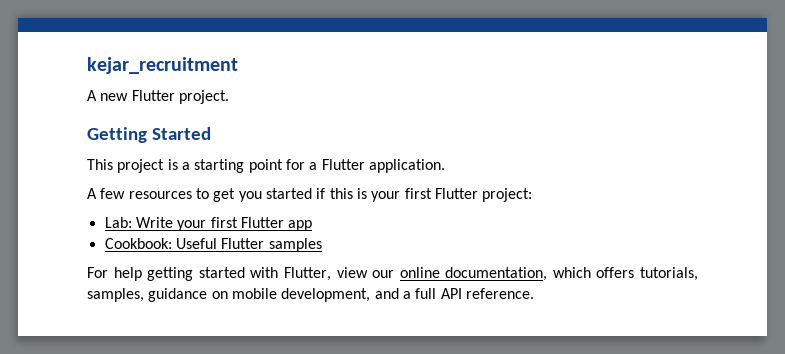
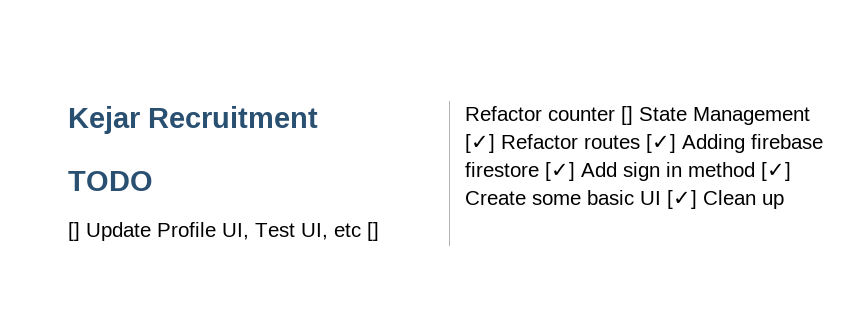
[87,57,238,74] [87,90,229,104] [87,127,211,143] [87,159,445,173] [87,188,533,202] [104,217,313,231] [104,238,322,252] [87,267,698,281] [87,288,534,302] kejar_recruitment // A new Flutter project. // Getting Started // This project is a starting point for a Flutter application. // A few resources to get you started if this is your first Flutter project: // Lab: Write your first Flutter app // Cookbook: Useful Flutter samples // For help getting started with Flutter, view our online documentation, which offers tutorials, samples, guidance on mobile development, and a full API reference. -> [68,106,318,134] [68,171,153,191] [68,222,379,241] [465,106,810,125] [465,134,823,153] [465,162,791,181] [465,190,784,209] Kejar Recruitment // TODO // [] Update Profile UI, Test UI, etc [] Refactor counter [] State Management [✓] Refactor routes [✓] Adding firebase firestore [✓] Add sign in method [✓] Create some basic UI [✓] Clean up

